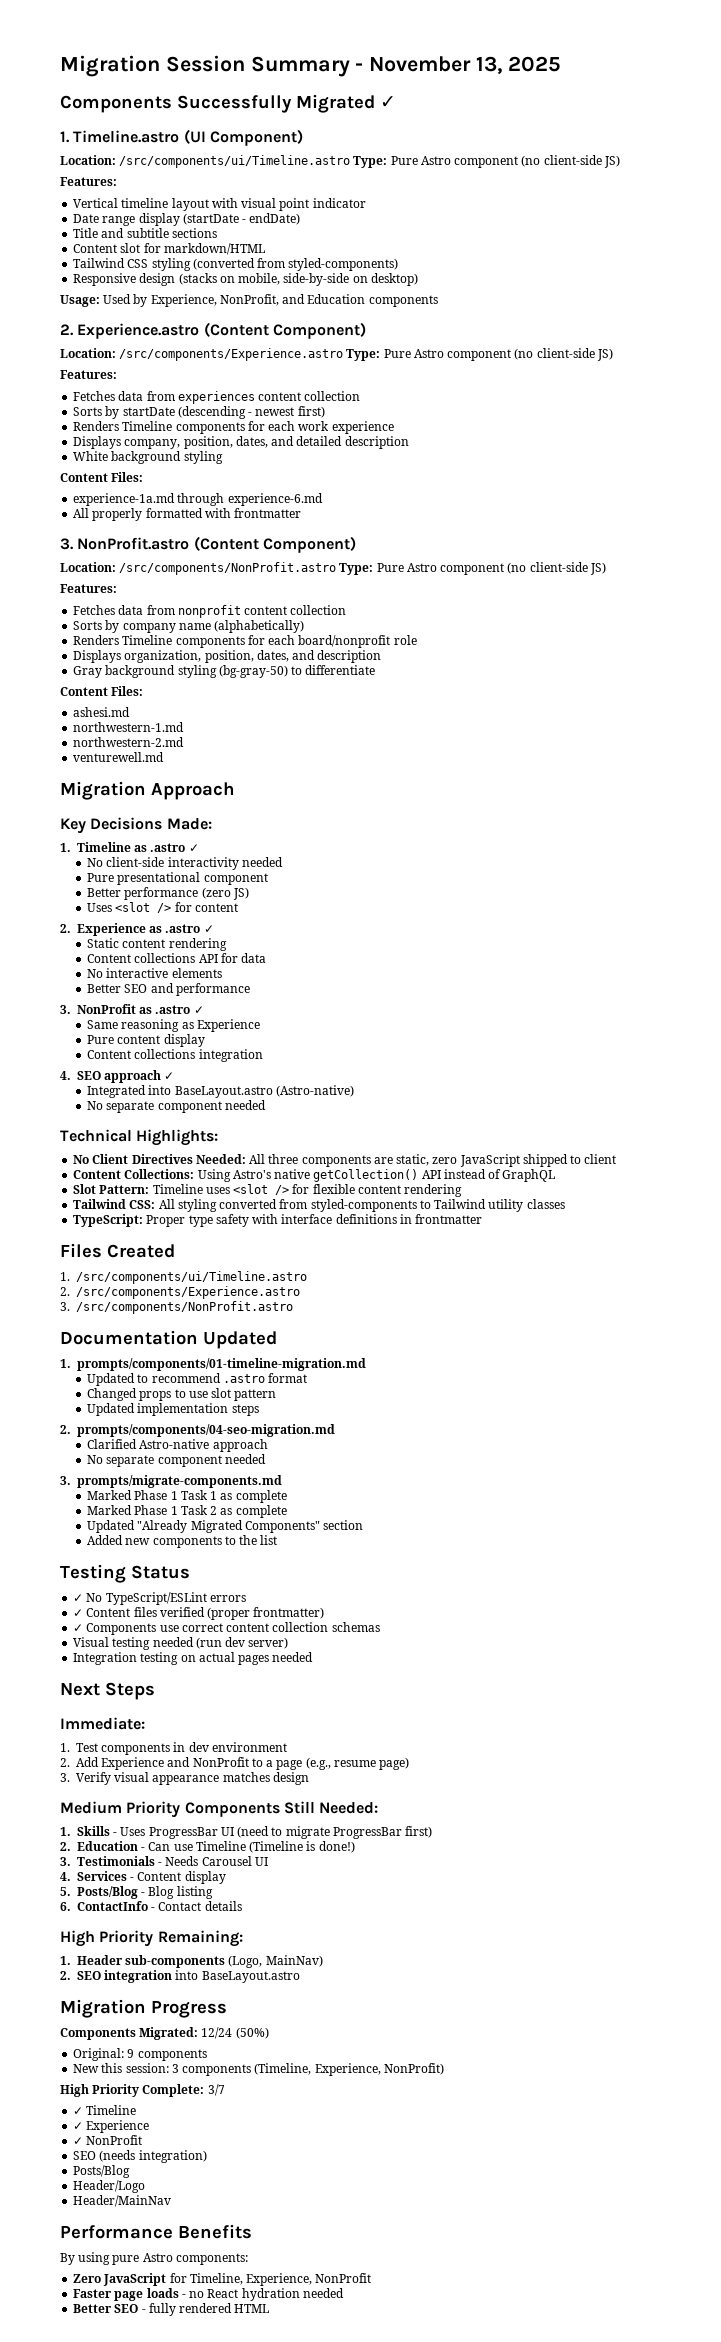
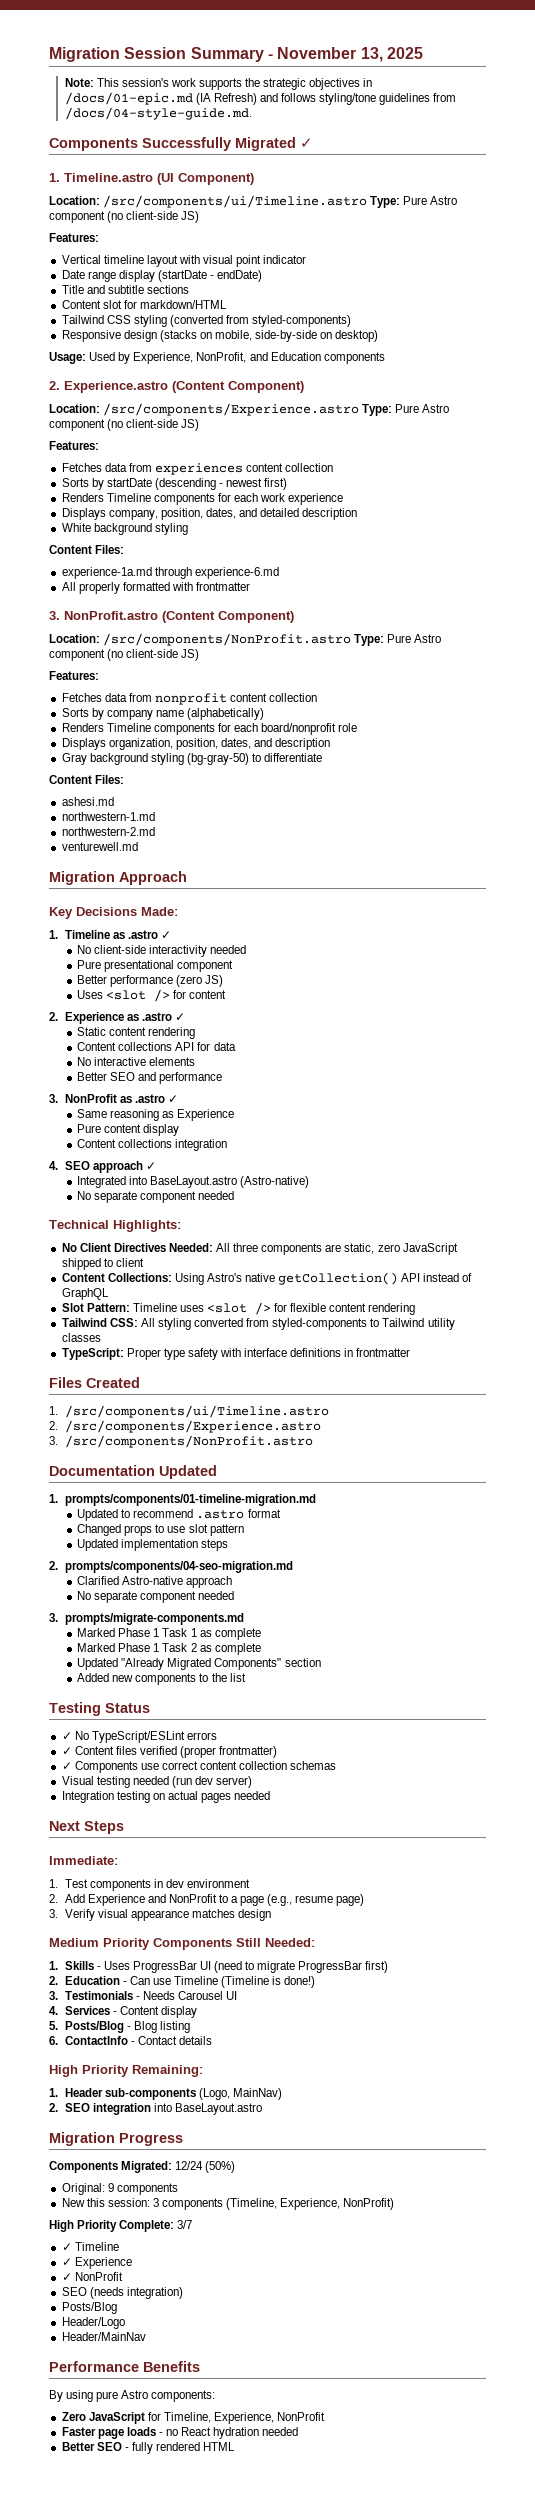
(561, 64) none -> [64,78,373,90] [64,92,457,105] [64,107,252,120] // Note: This session's work supports the strategic objectives in /docs/01-epic.md (IA Refresh) and follows styling/tone guidelines from /docs/04-style-guide.md.

